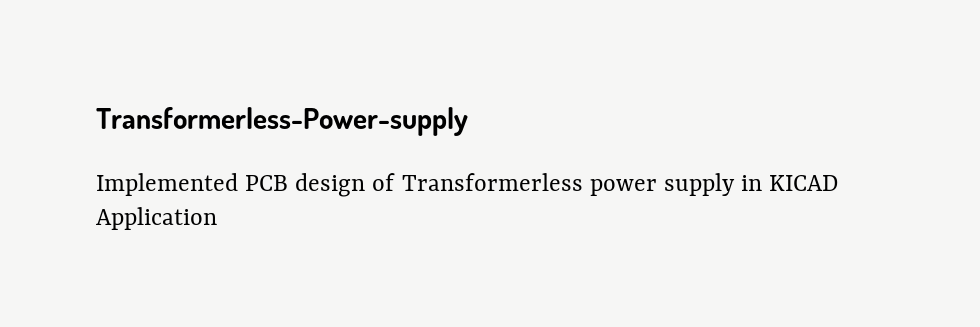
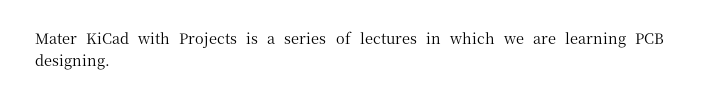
[96,107,468,136] [96,173,839,197] [96,207,217,230] Transformerless-Power-supply // Implemented PCB design of Transformerless power supply in KICAD Application -> [35,31,664,48] [35,54,110,70] Mater KiCad with Projects is a series of lectures in which we are learning PCB designing.

